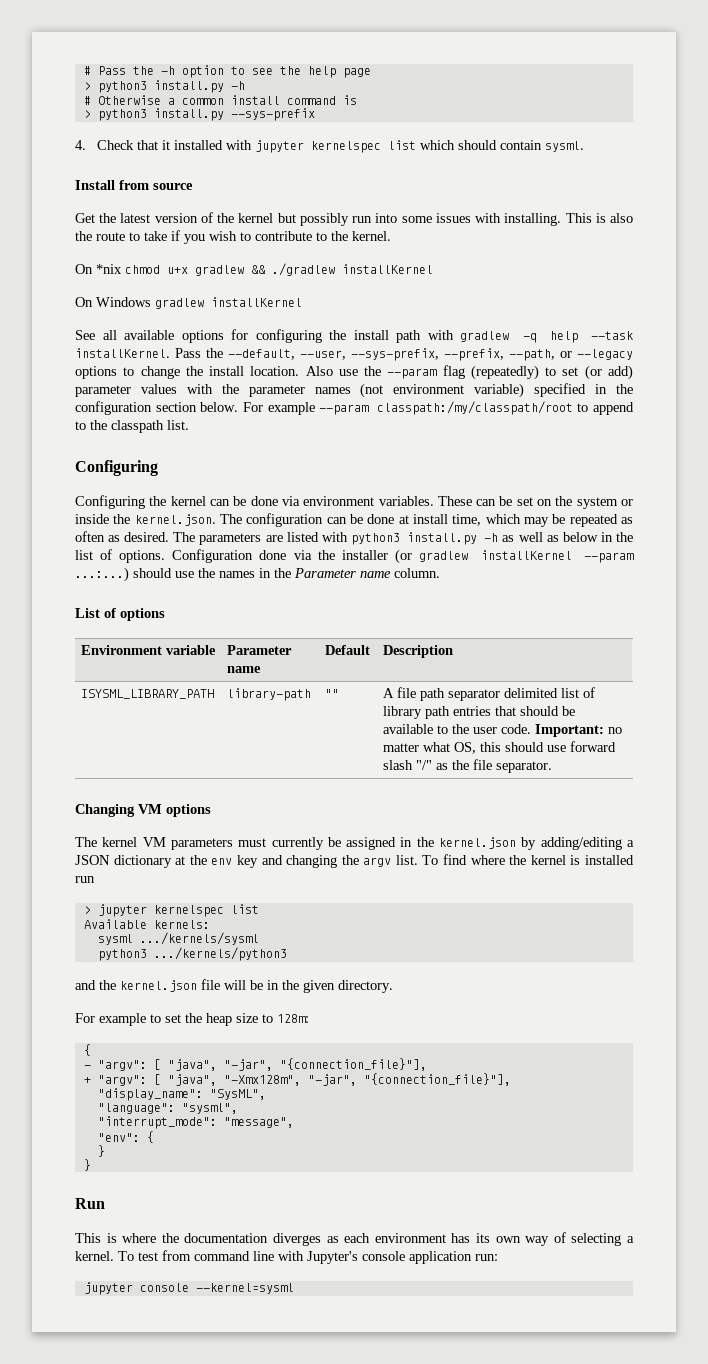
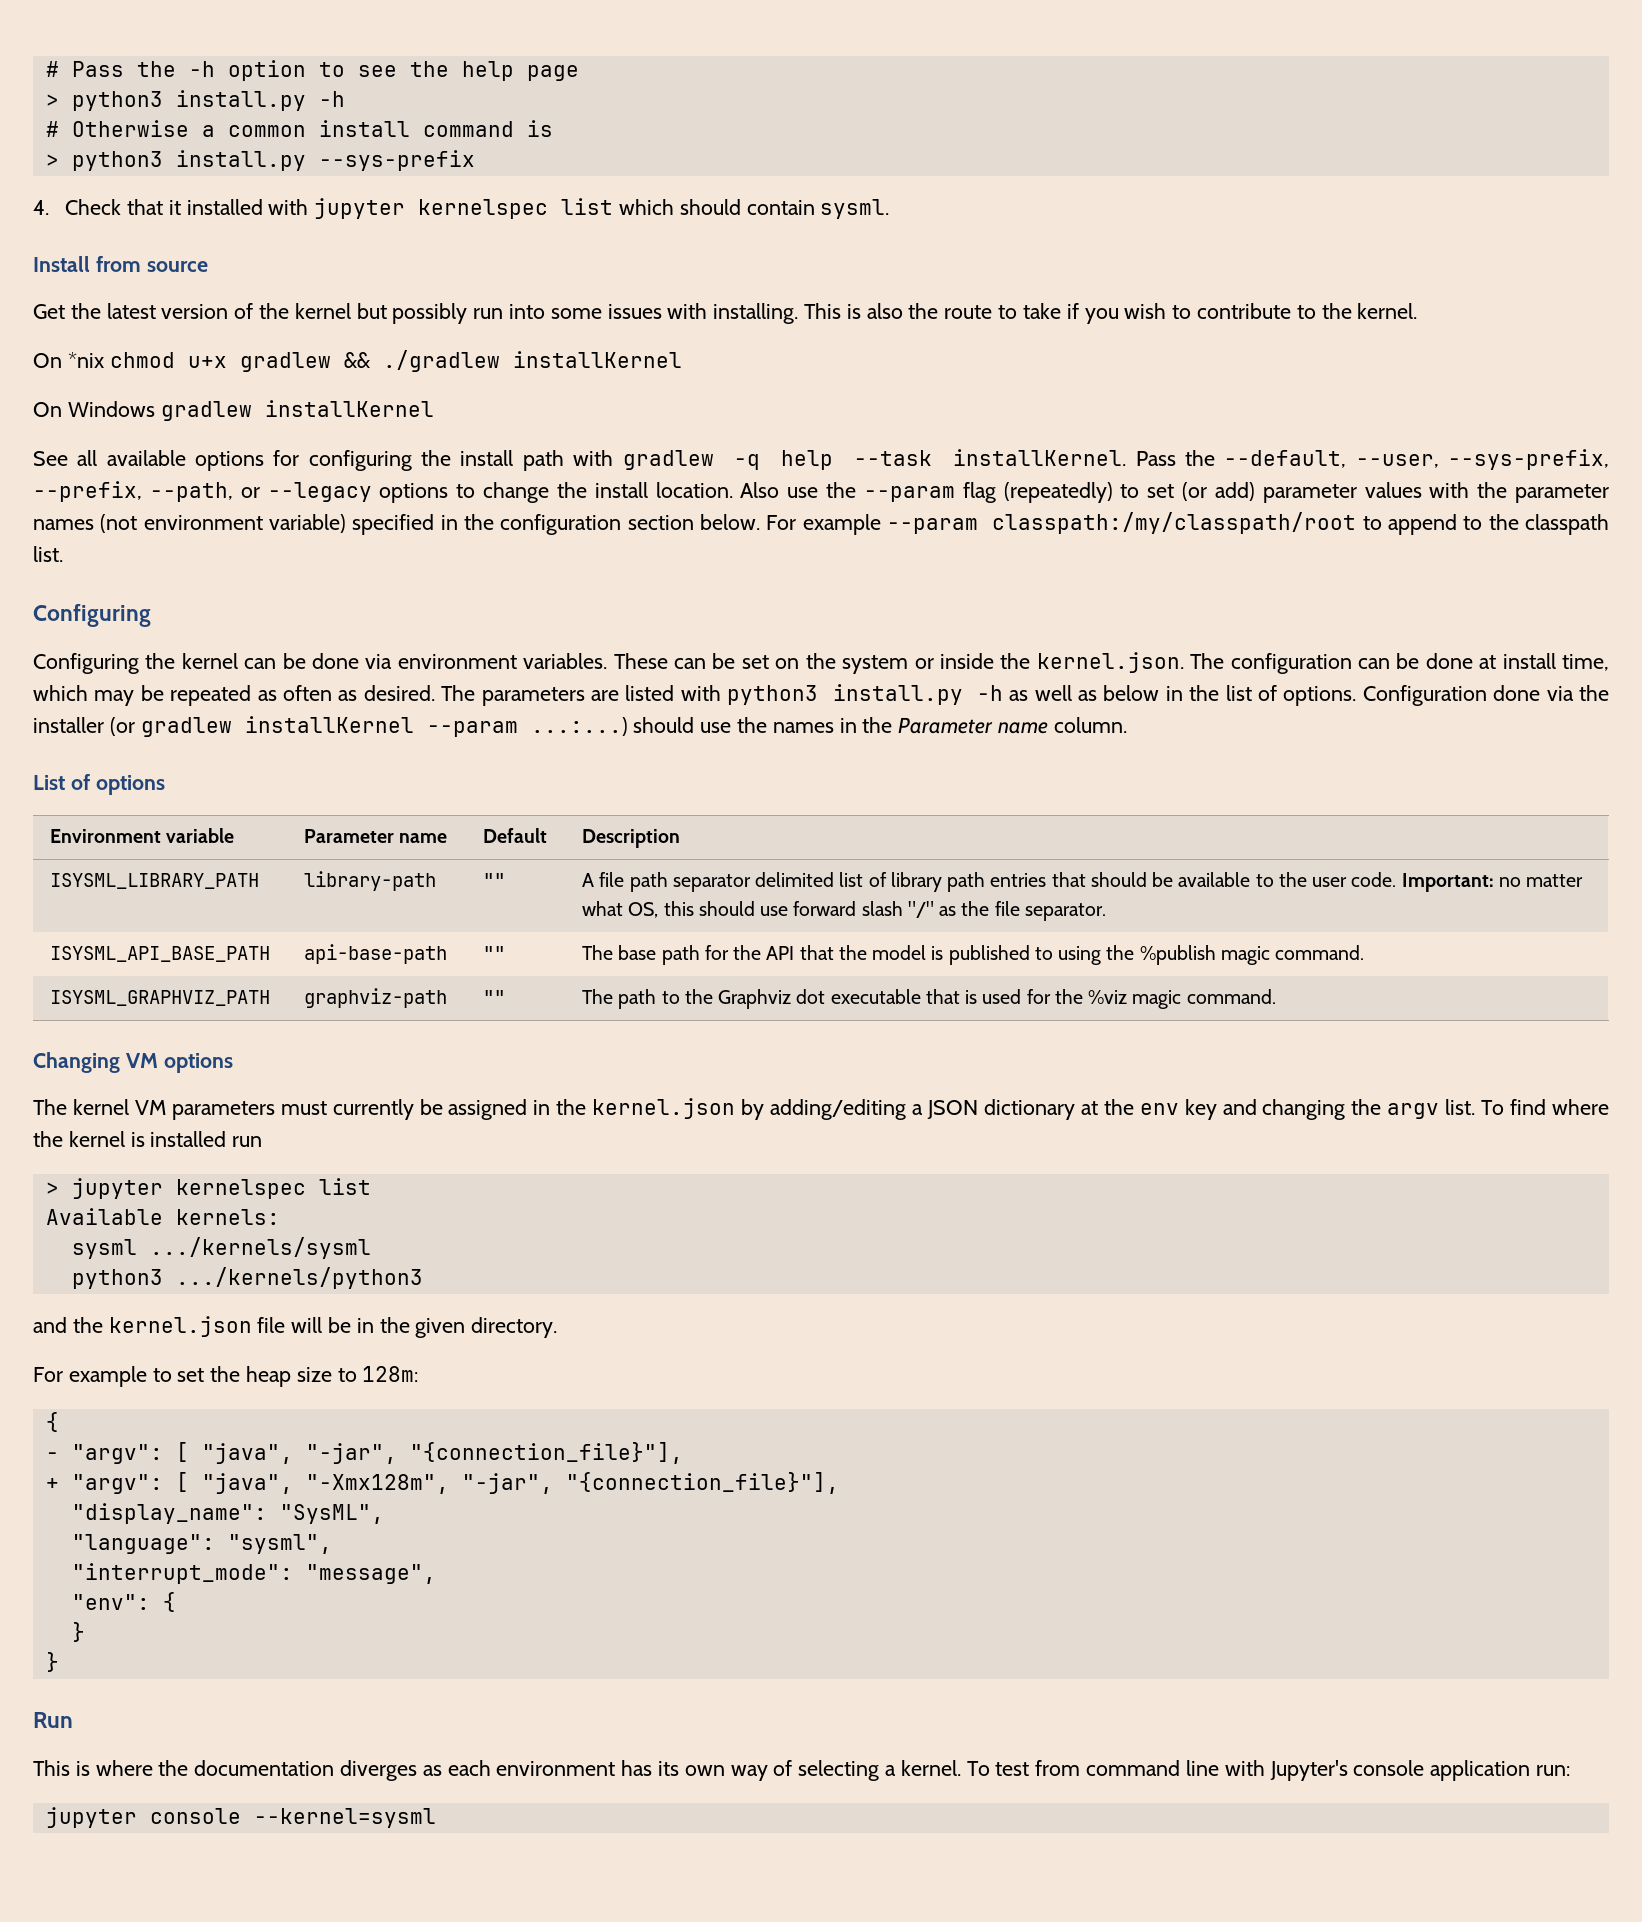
(552, 767) none -> [49,946,270,962] [303,944,447,964] [482,946,505,960] [581,945,1365,965] [49,990,270,1006] [303,988,447,1008] [482,990,505,1004] [581,989,1276,1009] // ISYSML_API_BASE_PATH | api-base-path | "" | The base path for the API that the model is published to using the %publish magic command. // ISYSML_GRAPHVIZ_PATH | graphviz-path | "" | The path to the Graphviz dot executable that is used for the %viz magic command.

